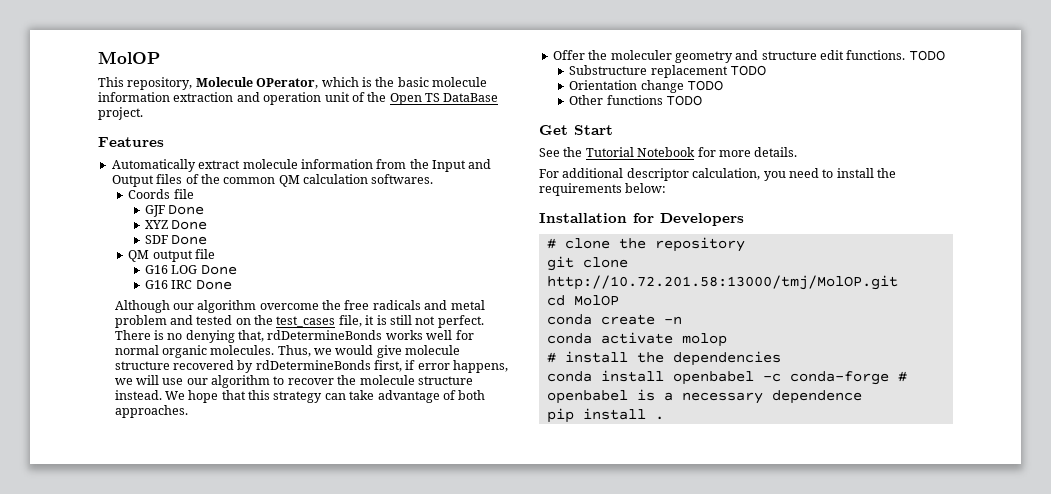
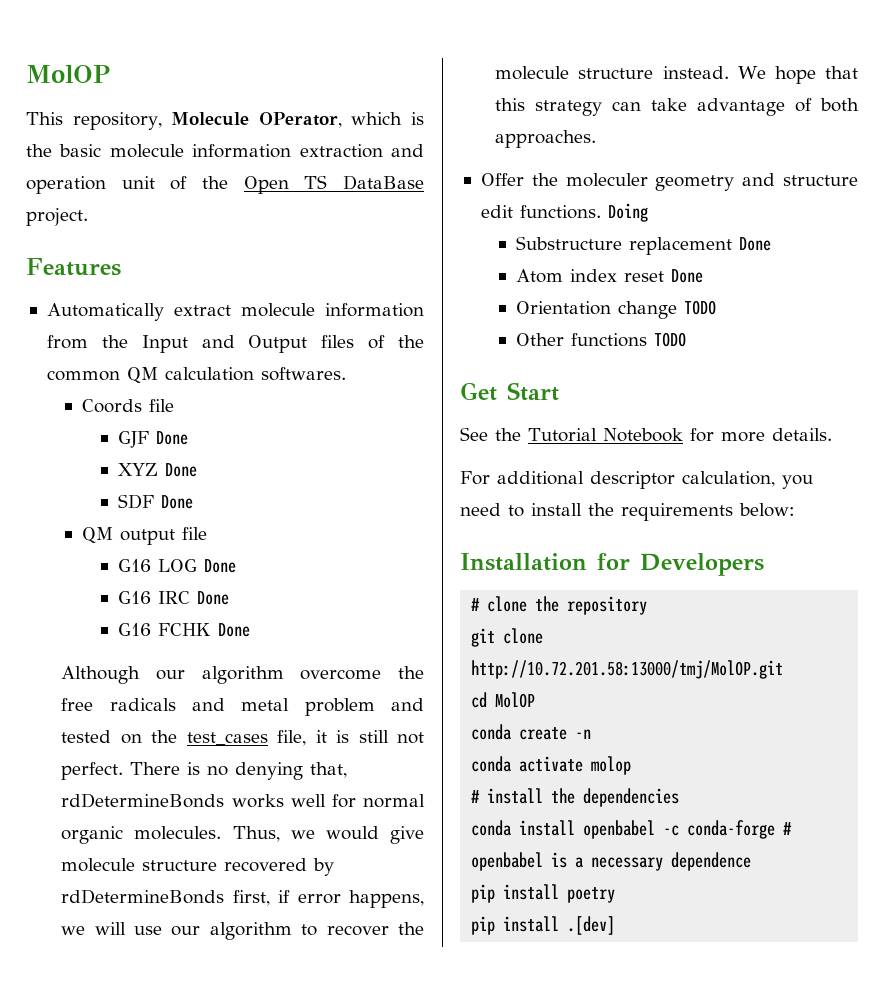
(232, 285) none -> [117,623,250,637] // G16 FCHK Done
[908,50,945,61] TODO -> [607,203,648,222] Doing
[730,65,767,76] TODO -> [739,237,772,251] [516,269,704,283] Done // Atom index reset Done
[654,416,664,420] . -> [567,887,616,903] [471,916,616,935] poetry // pip install .[dev]

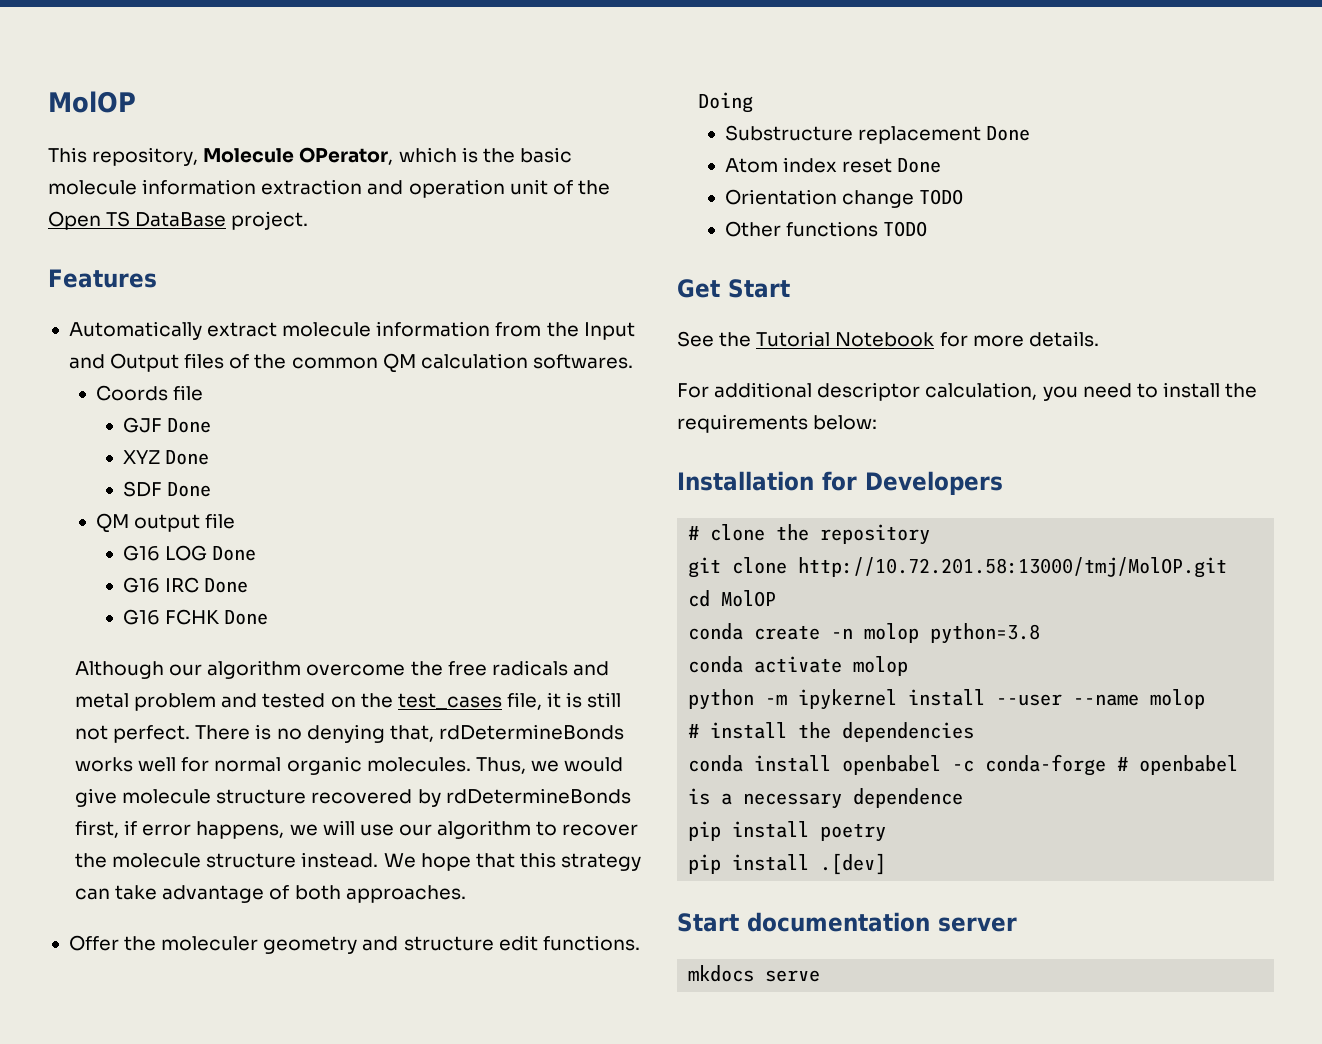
(592, 734) none -> [864,623,1041,644] molop python=3.8
(632, 765) none -> [688,689,1206,710] // python -m ipykernel install --user --name molop
(616, 925) none -> [677,912,1017,932] [688,965,821,982] // Start documentation server // mkdocs serve

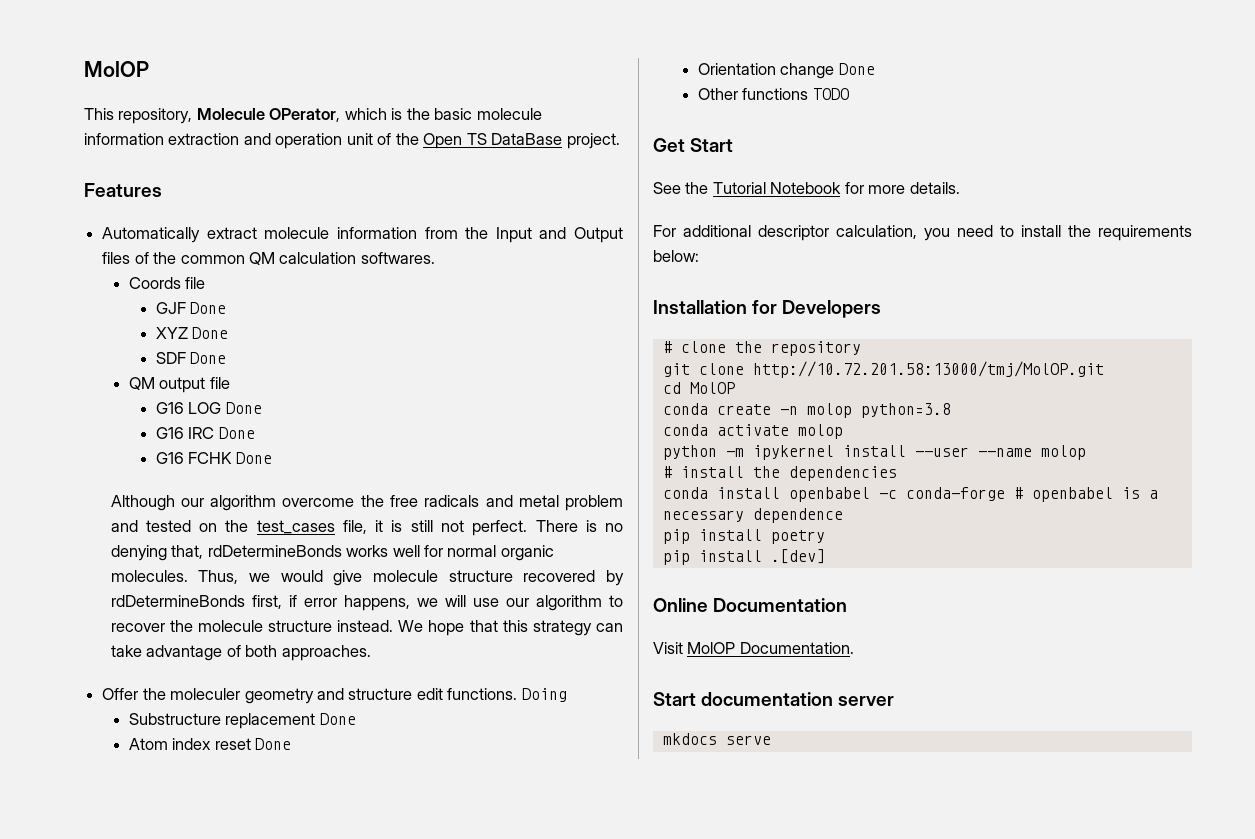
[919,189,964,205] TODO -> [838,63,875,75] Done
(887, 864) none -> [653,598,848,612] [653,642,854,654] // Online Documentation // Visit MolOP Documentation.

